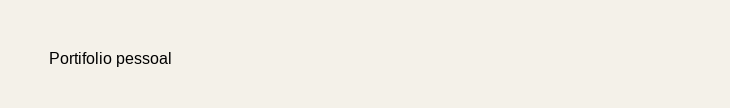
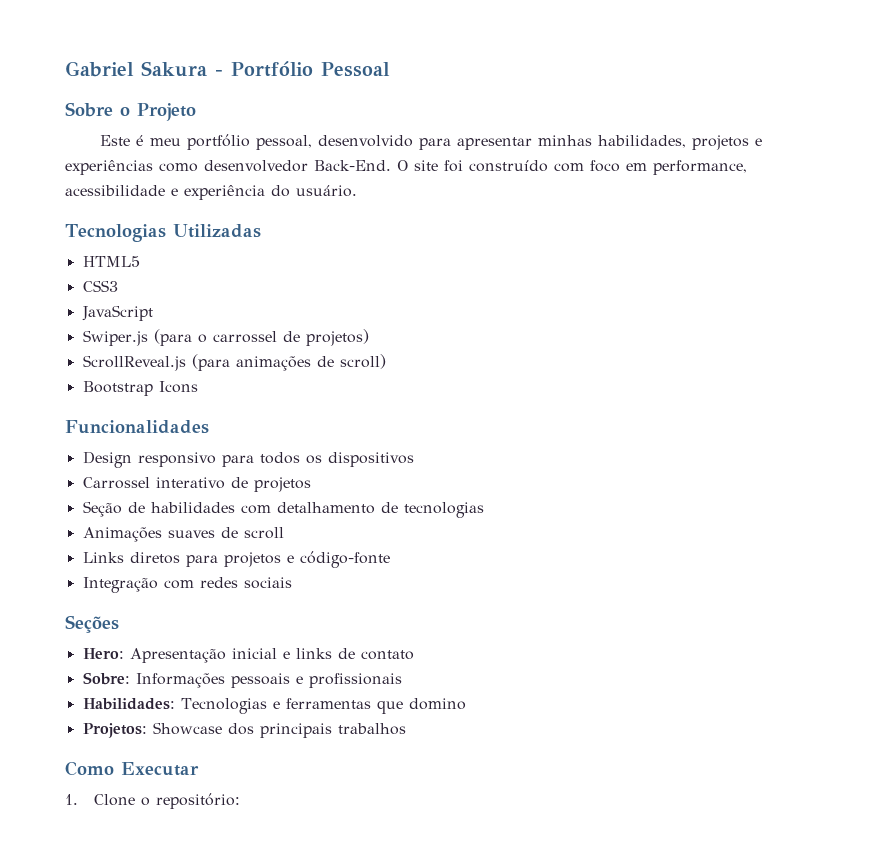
[49,52,173,67] Portifolio pessoal -> [65,61,390,77] [65,102,196,121] [100,134,763,150] [65,160,747,175] [65,185,357,200] [65,224,261,242] [82,256,140,267] [82,280,118,292] [81,305,153,321] [82,329,369,346] [82,354,386,371] [82,381,198,396] [65,420,209,434] [82,451,414,468] [82,477,311,492] [82,501,484,518] [82,527,284,542] [82,551,390,568] [82,577,292,593] [65,615,119,633] [82,648,414,663] [82,672,402,688] [82,698,466,714] [82,722,406,738] [65,761,199,776] [65,793,240,809] Gabriel Sakura - Portfólio Pessoal // Sobre o Projeto // Este é meu portfólio pessoal, desenvolvido para apresentar minhas habilidades, projetos e experiências como desenvolvedor Back-End. O site foi construído com foco em performance, acessibilidade e experiência do usuário. // Tecnologias Utilizadas // HTML5 // CSS3 // JavaScript // Swiper.js (para o carrossel de projetos) // ScrollReveal.js (para animações de scroll) // Bootstrap Icons // Funcionalidades // Design responsivo para todos os dispositivos // Carrossel interativo de projetos // Seção de habilidades com detalhamento de tecnologias // Animações suaves de scroll // Links diretos para projetos e código-fonte // Integração com redes sociais // Seções // Hero: Apresentação inicial e links de contato // Sobre: Informações pessoais e profissionais // Habilidades: Tecnologias e ferramentas que domino // Projetos: Showcase dos principais trabalhos // Como Executar // 1. Clone o repositório:

